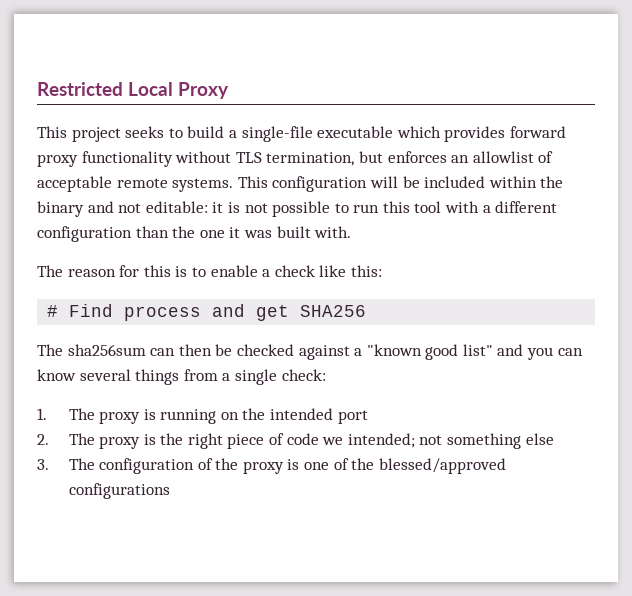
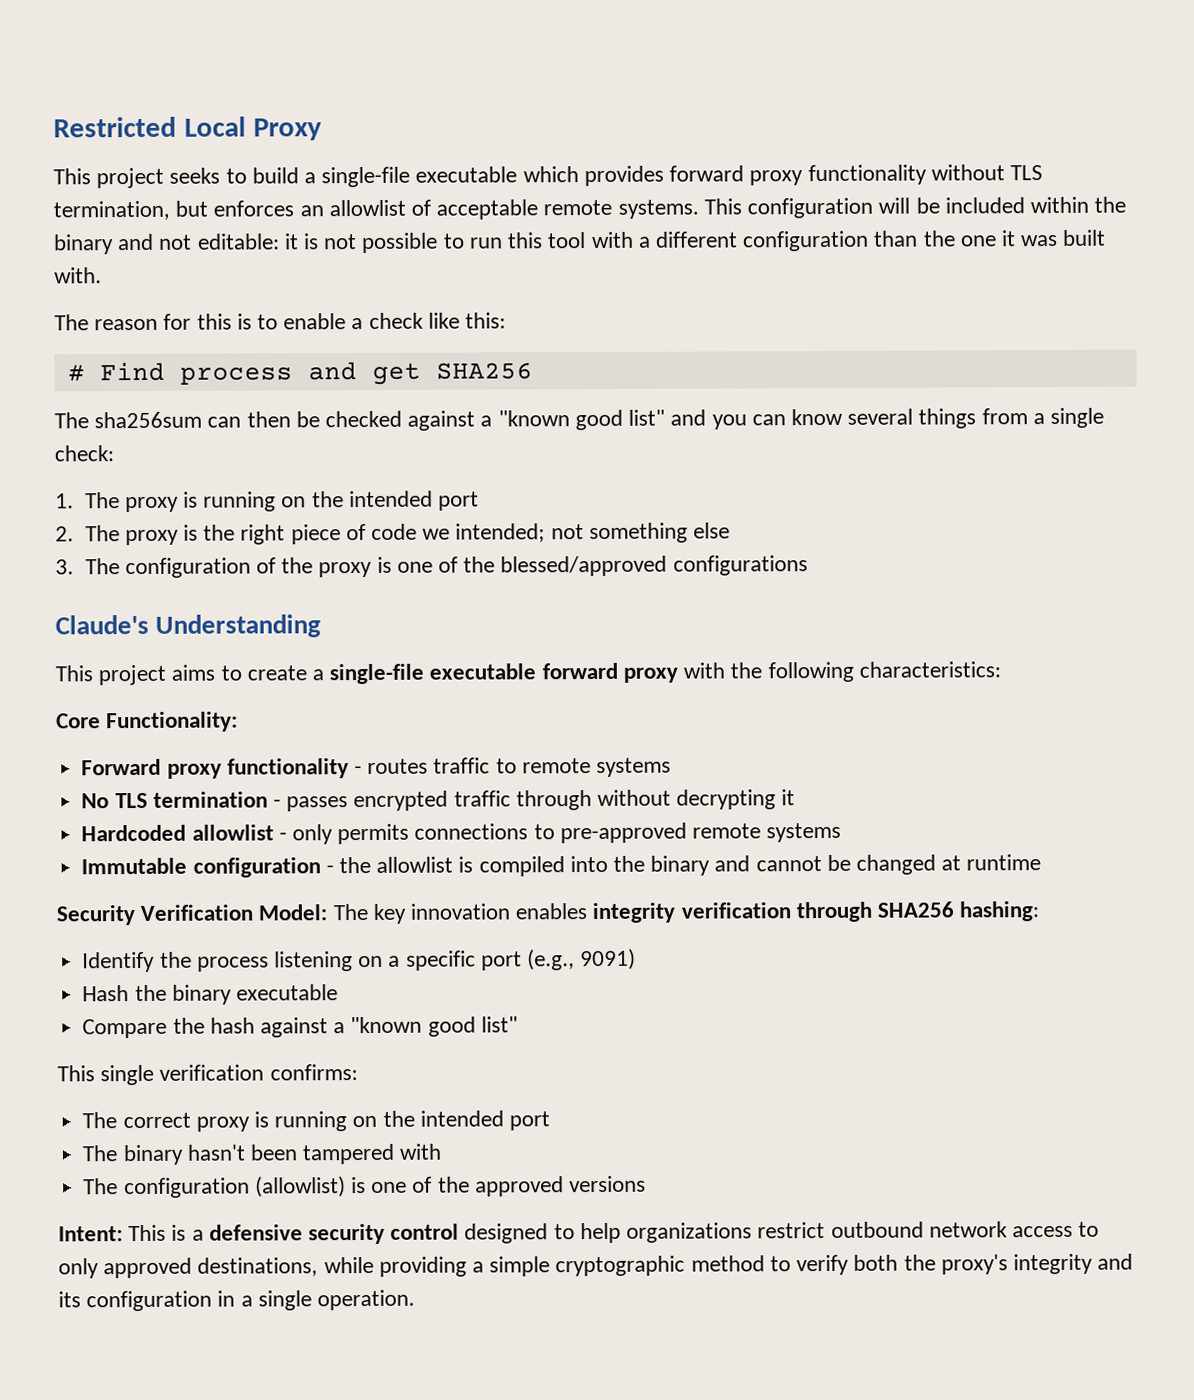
(170, 491) none -> [55,614,322,638] [55,661,1001,686] [56,711,239,733] [81,757,671,779] [81,789,796,812] [81,822,842,845] [81,854,1042,878] [56,901,1040,926] [82,948,637,973] [82,984,338,1005] [82,1016,518,1039] [57,1064,358,1086] [82,1110,550,1132] [82,1143,443,1166] [83,1175,646,1199] [58,1221,1100,1245] [58,1253,1134,1279] [58,1289,416,1312] // Claude's Understanding // This project aims to create a single-file executable forward proxy with the following characteristics: // Core Functionality: // Forward proxy functionality - routes traffic to remote systems // No TLS termination - passes encrypted traffic through without decrypting it // Hardcoded allowlist - only permits connections to pre-approved remote systems // Immutable configuration - the allowlist is compiled into the binary and cannot be changed at runtime // Security Verification Model: The key innovation enables integrity verification through SHA256 hashing: // Identify the process listening on a specific port (e.g., 9091) // Hash the binary executable // Compare the hash against a "known good list" // This single verification confirms: // The correct proxy is running on the intended port // The binary hasn't been tampered with // The configuration (allowlist) is one of the approved versions // Intent: This is a defensive security control designed to help organizations restrict outbound network access to only approved destinations, while providing a simple cryptographic method to verify both the proxy's integrity and its configuration in a single operation.

